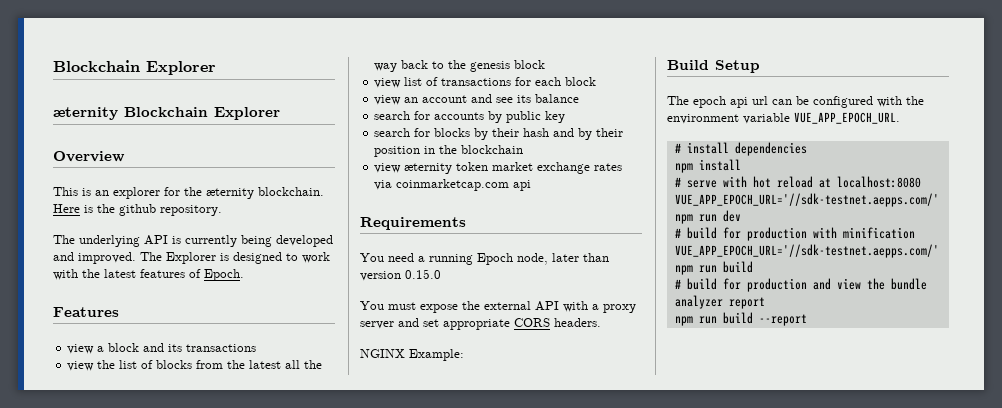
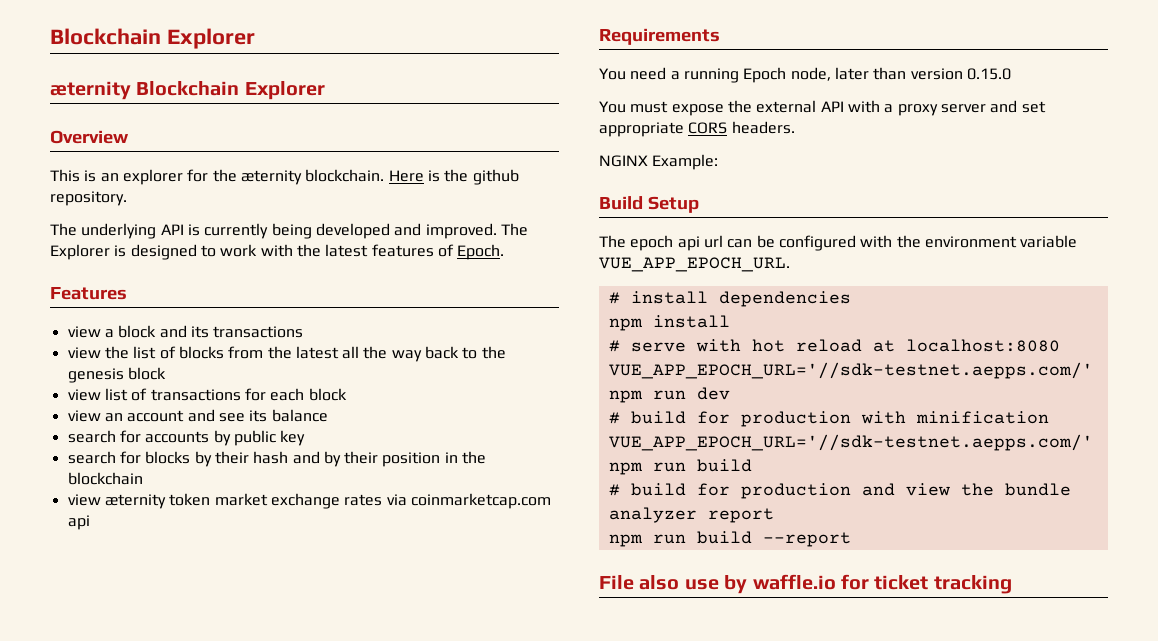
(807, 320) none -> [599,574,1012,594] // File also use by waffle.io for ticket tracking

